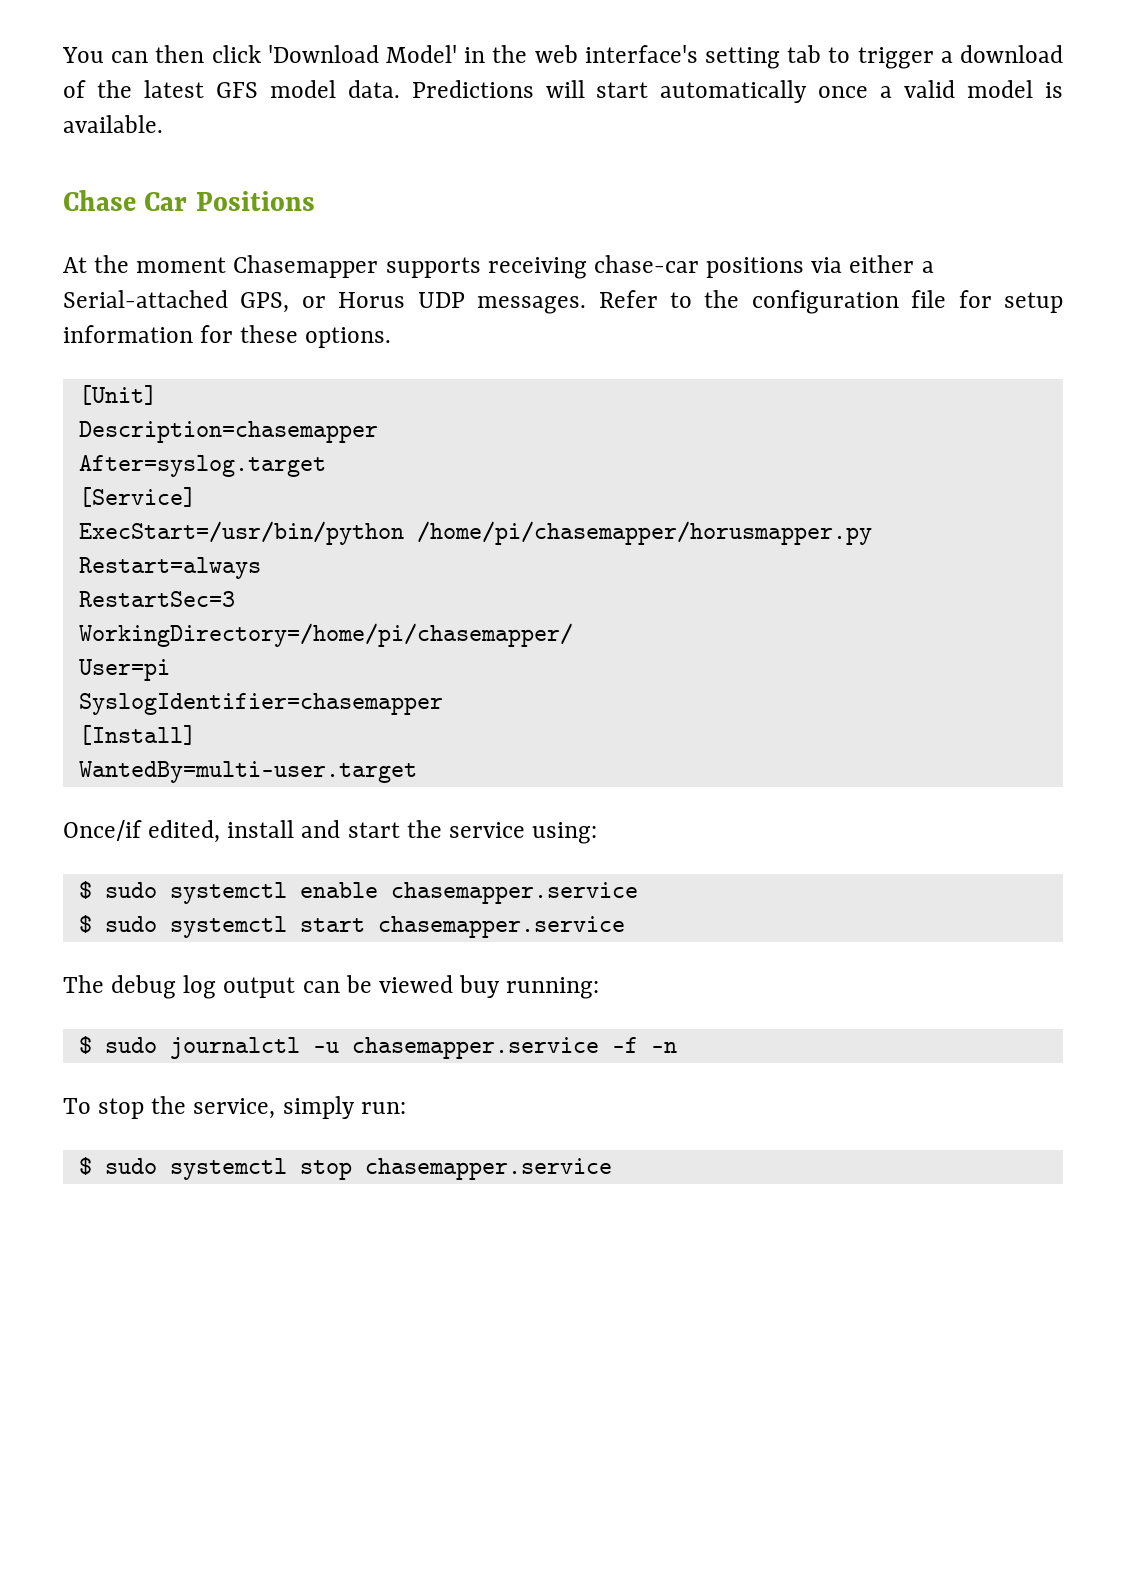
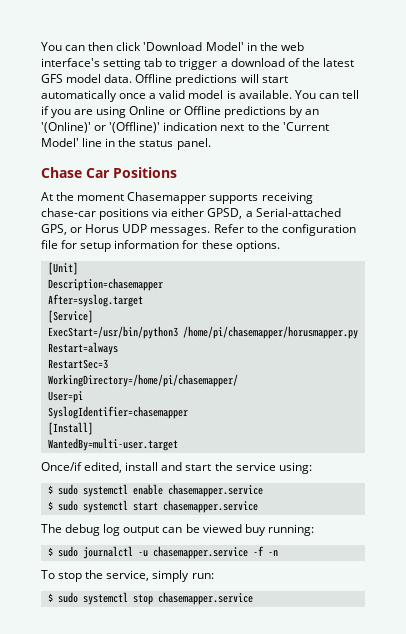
[411,80,534,98] Predictions -> [135,74,238,86] Offline predictions
(163, 124) none -> [294,90,359,99] [41,106,319,118] [41,122,329,133] [41,138,211,150] You can tell if you are using Online or Offline predictions by an '(Online)' or '(Offline)' indication next to the 'Current Model' line in the status panel.
(915, 264) none -> [207,208,243,219] GPSD,
[78,521,404,545] ExecStart=/usr/bin/python -> [47,326,178,339] ExecStart=/usr/bin/python3

